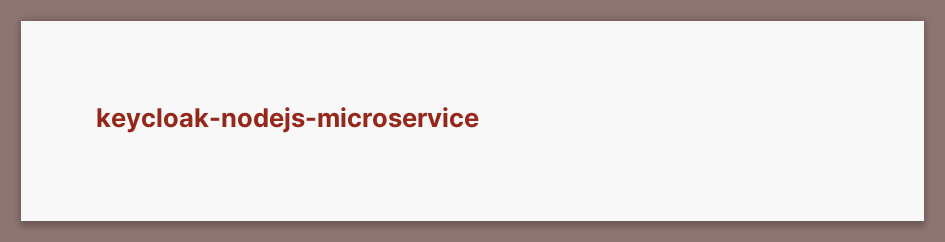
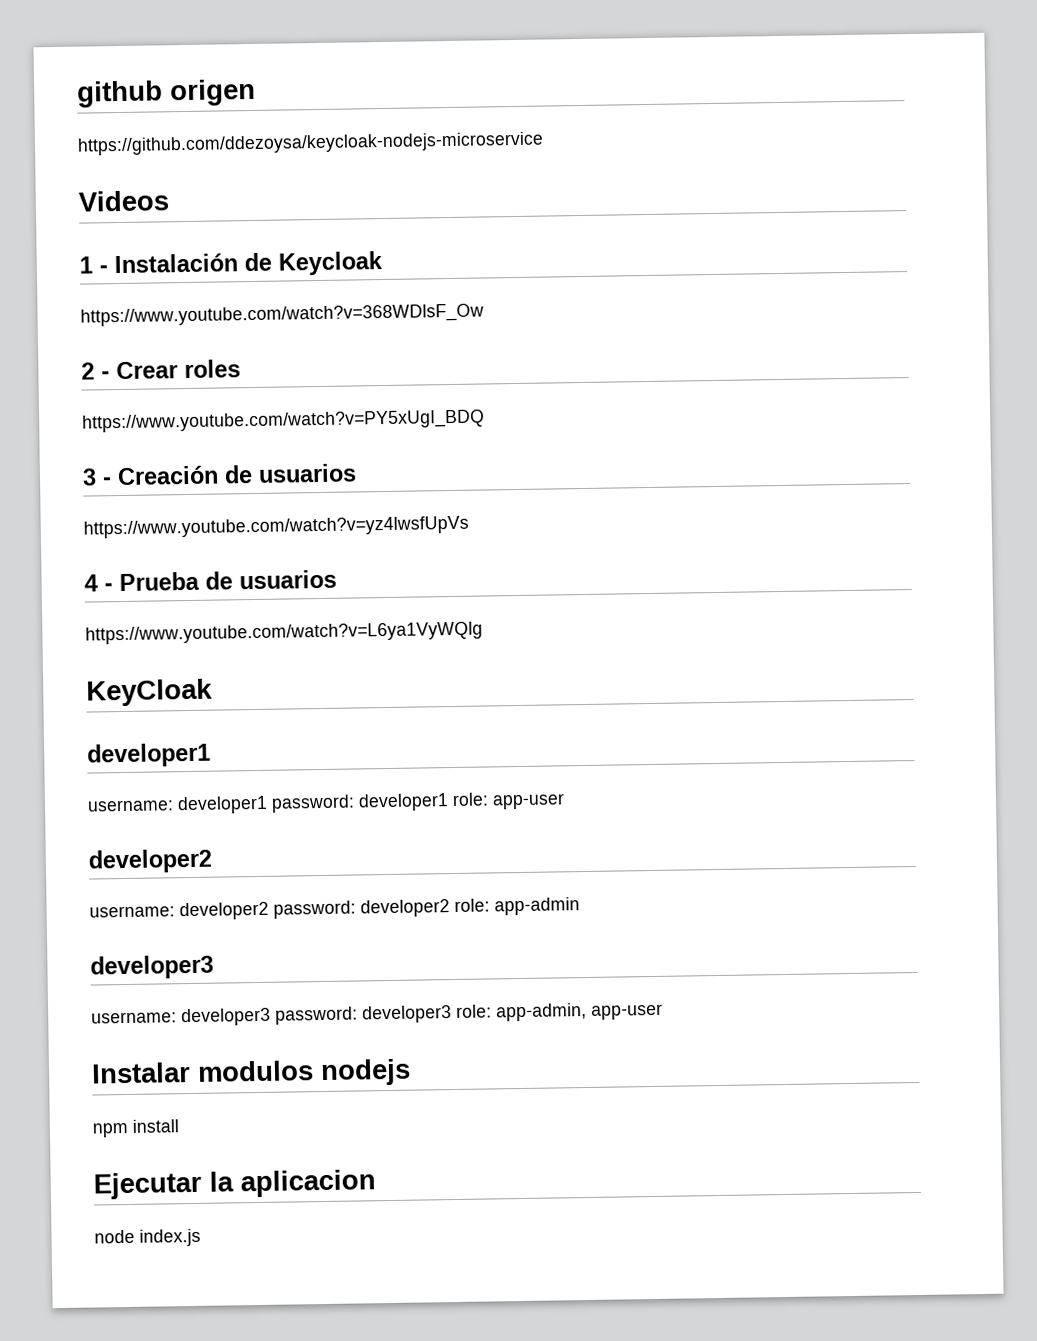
[96,107,479,133] keycloak-nodejs-microservice -> [77,78,256,108] [77,131,544,156] [78,190,169,212] [79,251,383,276] [80,303,484,327] [81,359,241,380] [82,409,485,433] [82,463,357,486] [83,515,469,539] [84,569,337,592] [85,621,483,645] [86,678,213,707] [87,742,211,768] [87,792,565,815] [88,848,213,874] [89,897,580,921] [90,954,214,980] [91,1003,663,1027] [91,1058,411,1087] [92,1119,179,1138] [93,1169,376,1200] [94,1228,201,1247] github origen // https://github.com/ddezoysa/keycloak-nodejs-microservice // Videos // 1 - Instalación de Keycloak // https://www.youtube.com/watch?v=368WDlsF_Ow // 2 - Crear roles // https://www.youtube.com/watch?v=PY5xUgI_BDQ // 3 - Creación de usuarios // https://www.youtube.com/watch?v=yz4lwsfUpVs // 4 - Prueba de usuarios // https://www.youtube.com/watch?v=L6ya1VyWQlg // KeyCloak // developer1 // username: developer1 password: developer1 role: app-user // developer2 // username: developer2 password: developer2 role: app-admin // developer3 // username: developer3 password: developer3 role: app-admin, app-user // Instalar modulos nodejs // npm install // Ejecutar la aplicacion // node index.js

